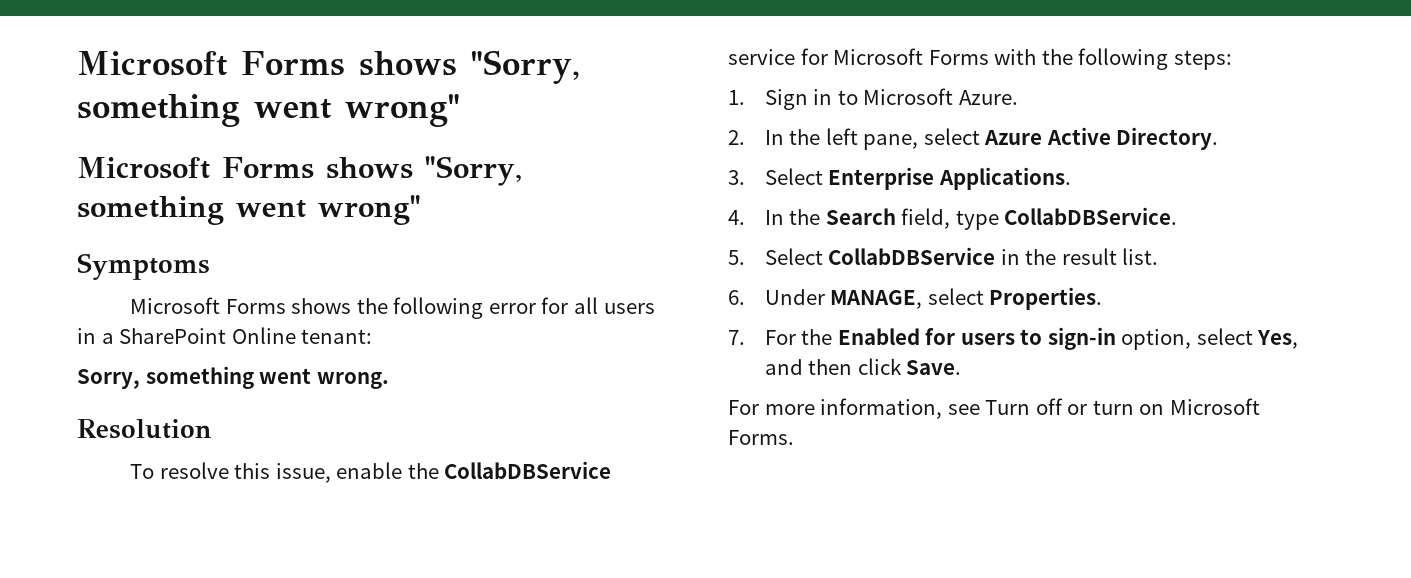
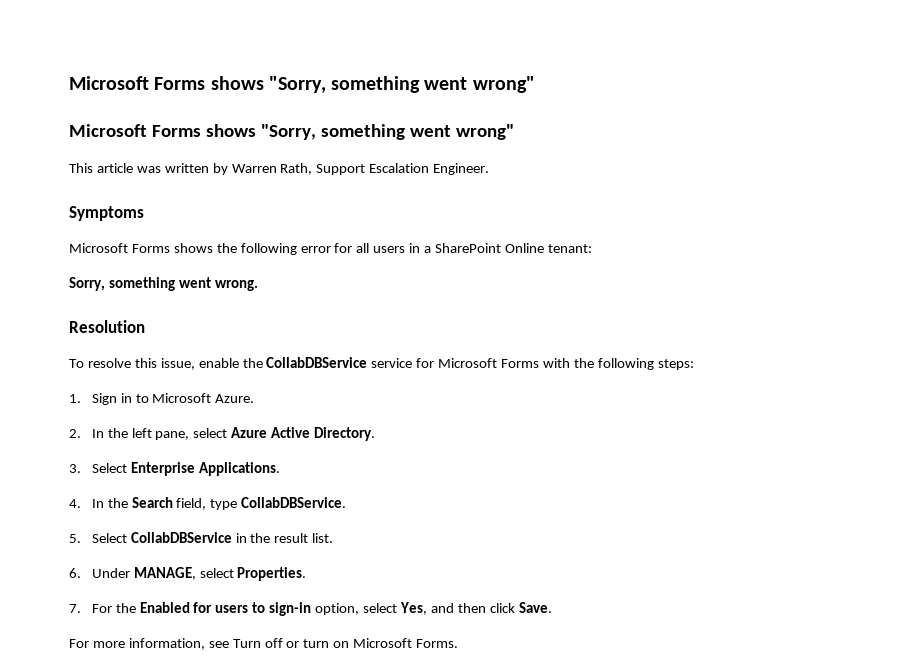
(421, 210) none -> [69,163,490,175] // This article was written by Warren Rath, Support Escalation Engineer.

